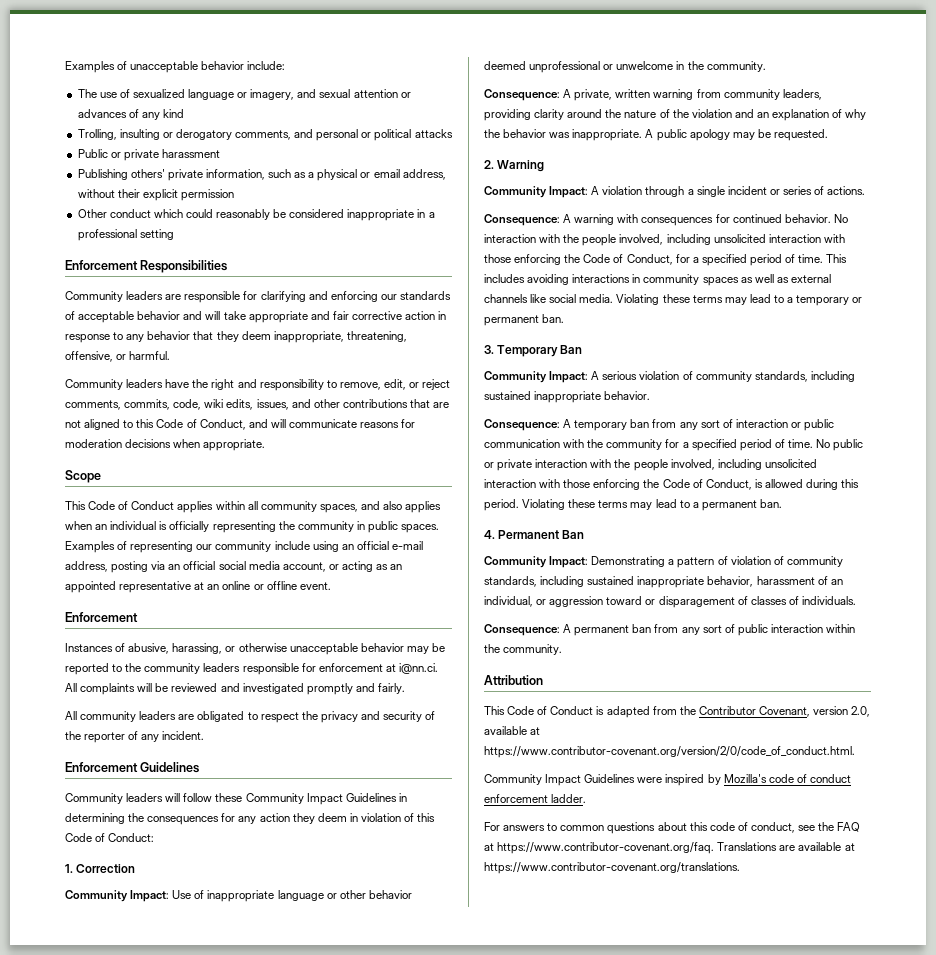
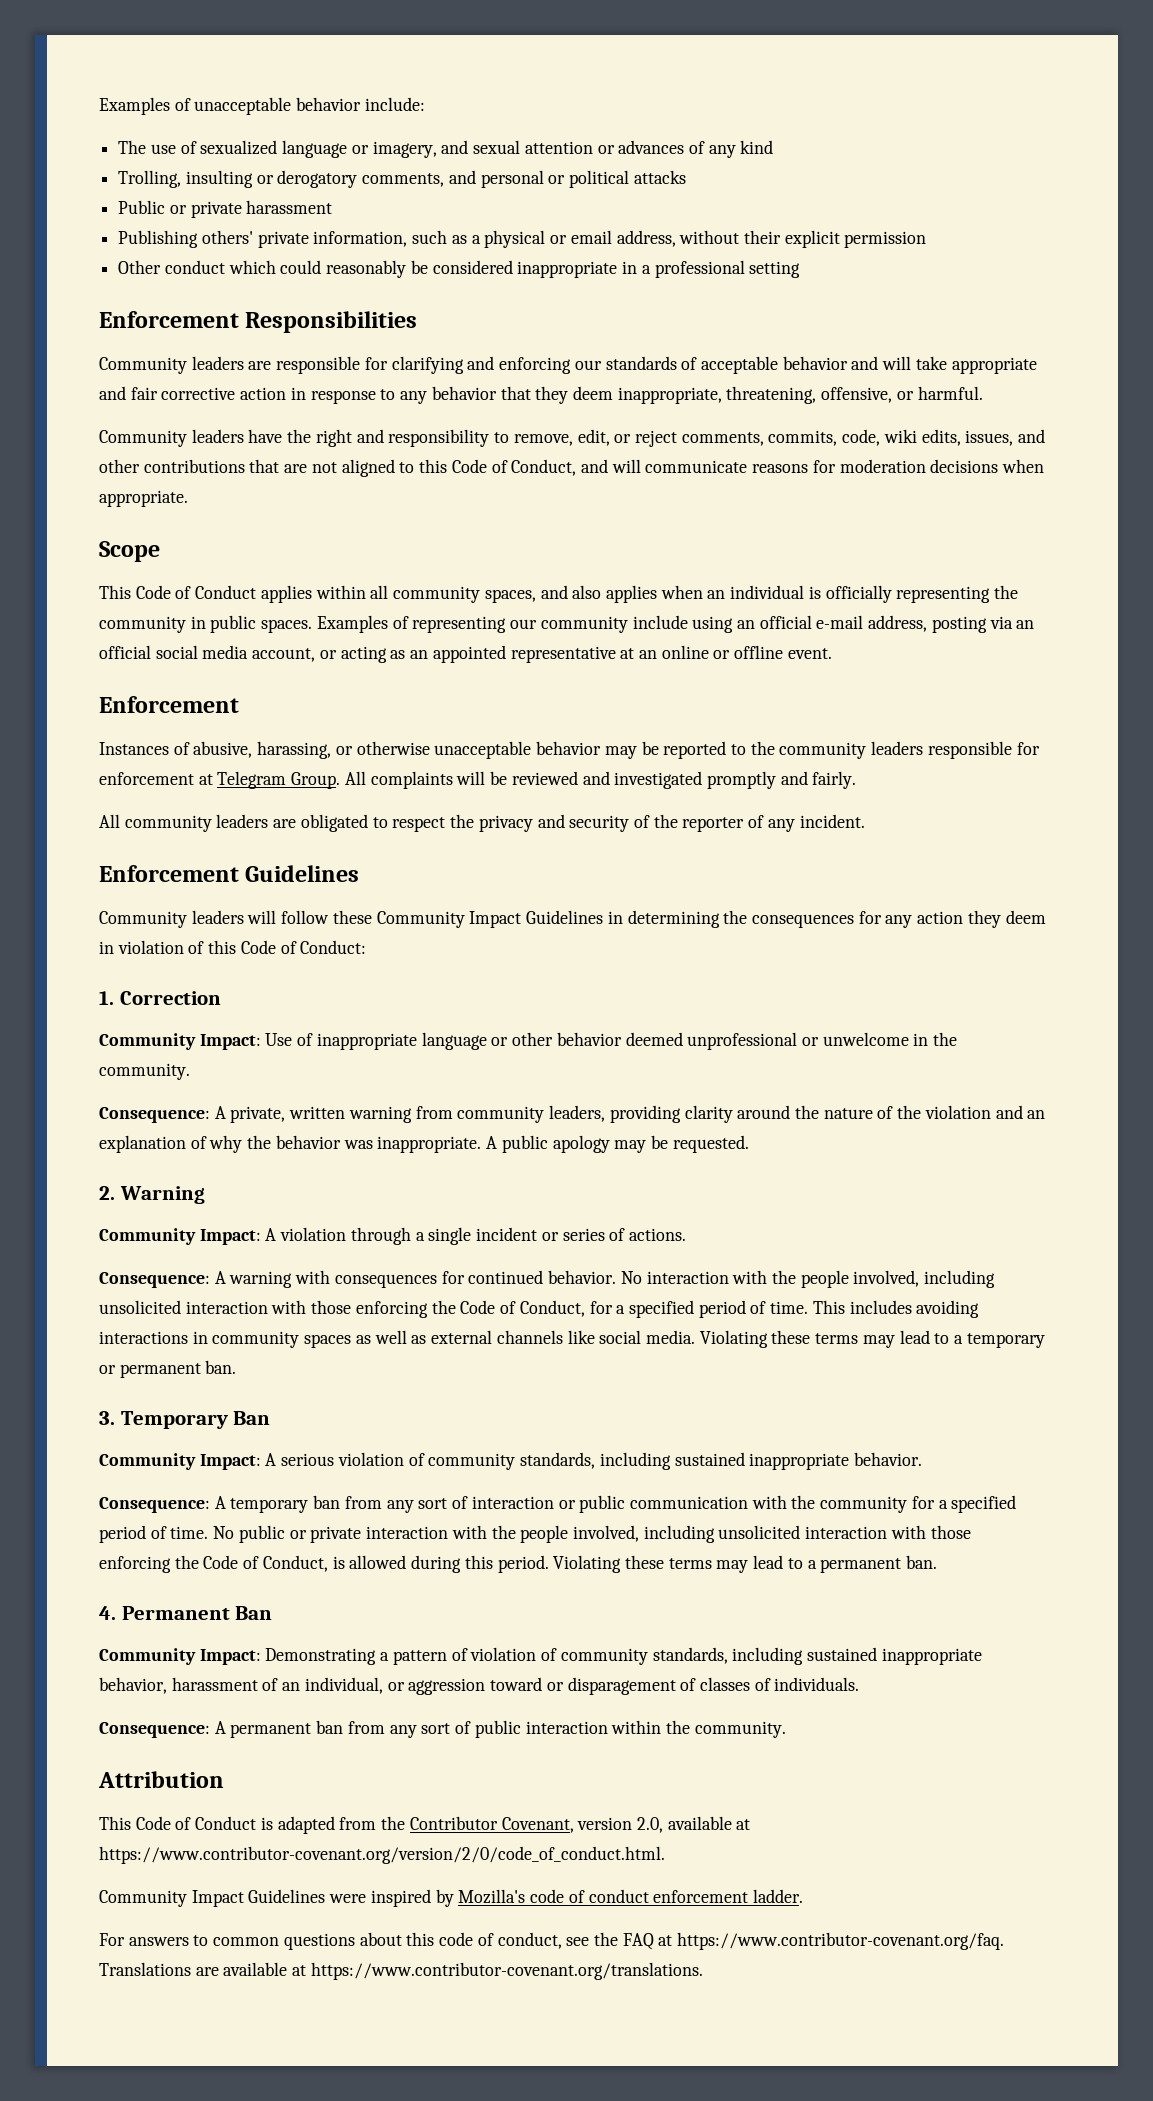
[398,663,438,674] i@nn.ci. -> [217,771,341,789] Telegram Group.

